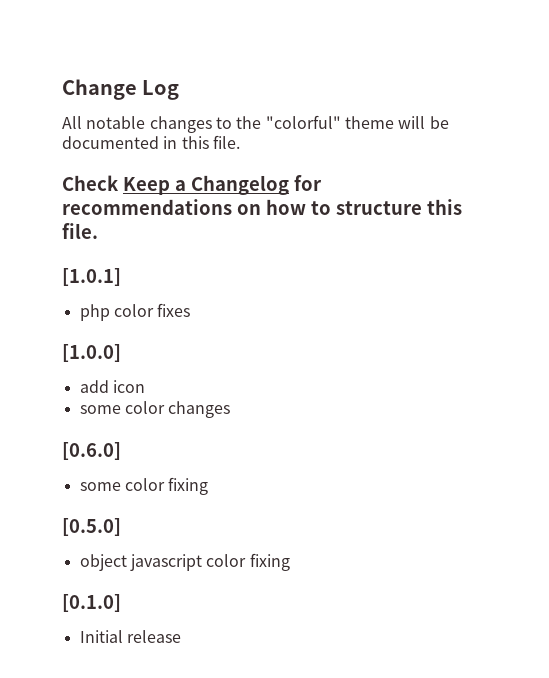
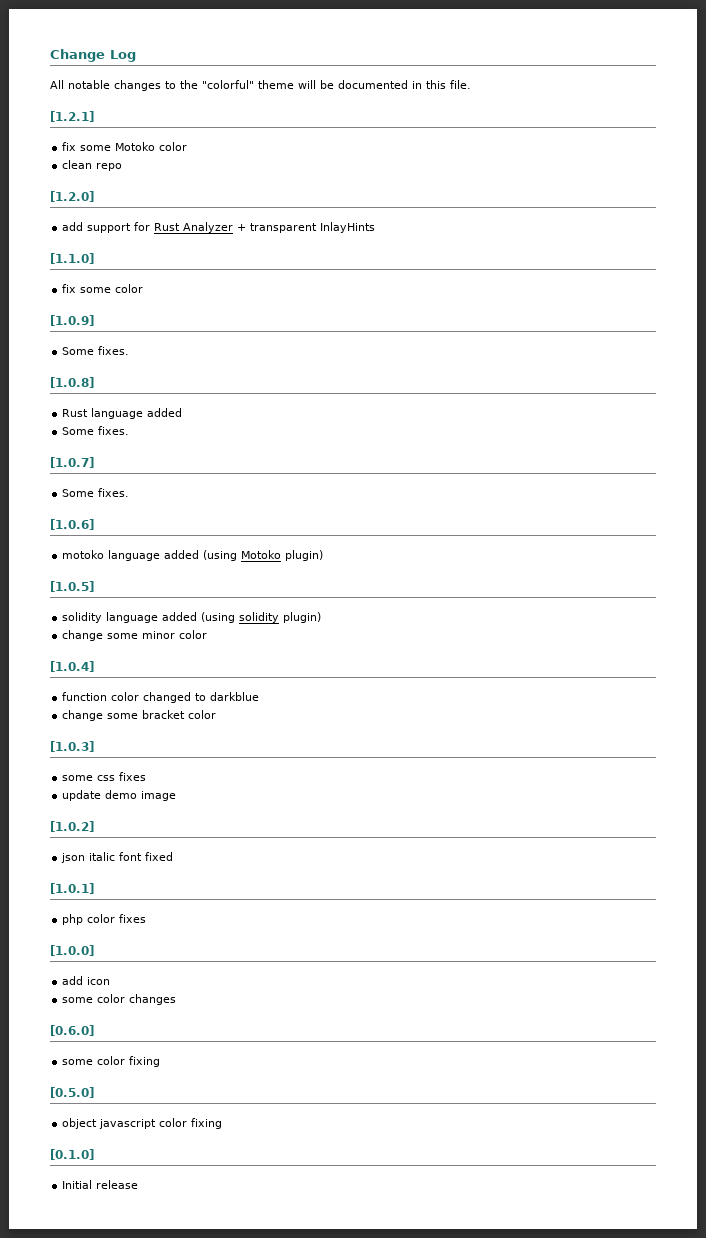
[62,175,322,195] [62,199,462,215] [62,223,98,239] Check Keep a Changelog for recommendations on how to structure this file. -> [50,111,94,122] [62,142,188,151] [62,160,123,171] [50,191,94,202] [62,222,376,233] [50,253,94,264] [62,284,144,293] [50,315,94,326] [62,346,130,355] [50,377,94,388] [62,408,183,419] [62,426,130,435] [50,457,94,468] [62,488,130,497] [50,519,94,530] [62,550,324,561] [50,581,94,592] [62,612,322,623] [62,630,208,641] [50,661,94,672] [62,692,260,703] [62,710,217,721] [50,741,94,752] [62,772,147,781] [62,790,177,801] [50,821,94,832] [61,852,174,863] [1.2.1] // fix some Motoko color // clean repo // [1.2.0] // add support for Rust Analyzer + transparent InlayHints // [1.1.0] // fix some color // [1.0.9] // Some fixes. // [1.0.8] // Rust language added // Some fixes. // [1.0.7] // Some fixes. // [1.0.6] // motoko language added (using Motoko plugin) // [1.0.5] // solidity language added (using solidity plugin) // change some minor color // [1.0.4] // function color changed to darkblue // change some bracket color // [1.0.3] // some css fixes // update demo image // [1.0.2] // json italic font fixed

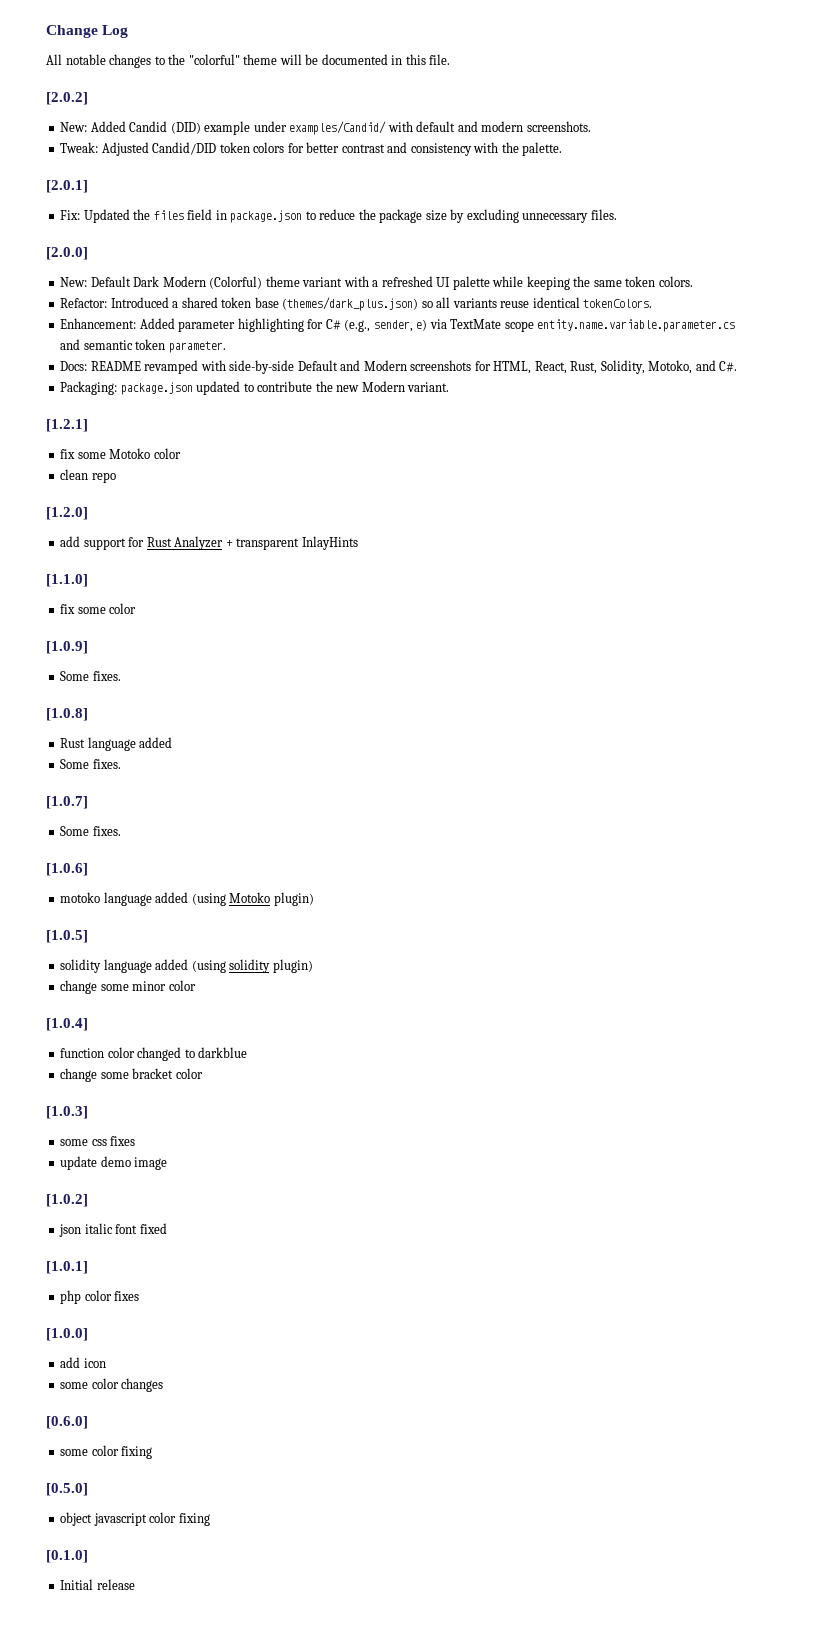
(471, 84) none -> [46,92,88,105] [60,121,591,135] [60,142,563,156] [46,180,88,193] [60,209,617,223] [46,247,88,260] [60,276,693,290] [60,297,653,311] [60,318,736,332] [60,339,226,353] [60,360,738,374] [60,381,450,395] // [2.0.2] // New: Added Candid (DID) example under examples/Candid/ with default and modern screenshots. // Tweak: Adjusted Candid/DID token colors for better contrast and consistency with the palette. // [2.0.1] // Fix: Updated the files field in package.json to reduce the package size by excluding unnecessary files. // [2.0.0] // New: Default Dark Modern (Colorful) theme variant with a refreshed UI palette while keeping the same token colors. // Refactor: Introduced a shared token base (themes/dark_plus.json) so all variants reuse identical tokenColors. // Enhancement: Added parameter highlighting for C# (e.g., sender, e) via TextMate scope entity.name.variable.parameter.cs and semantic token parameter. // Docs: README revamped with side-by-side Default and Modern screenshots for HTML, React, Rust, Solidity, Motoko, and C#. // Packaging: package.json updated to contribute the new Modern variant.

